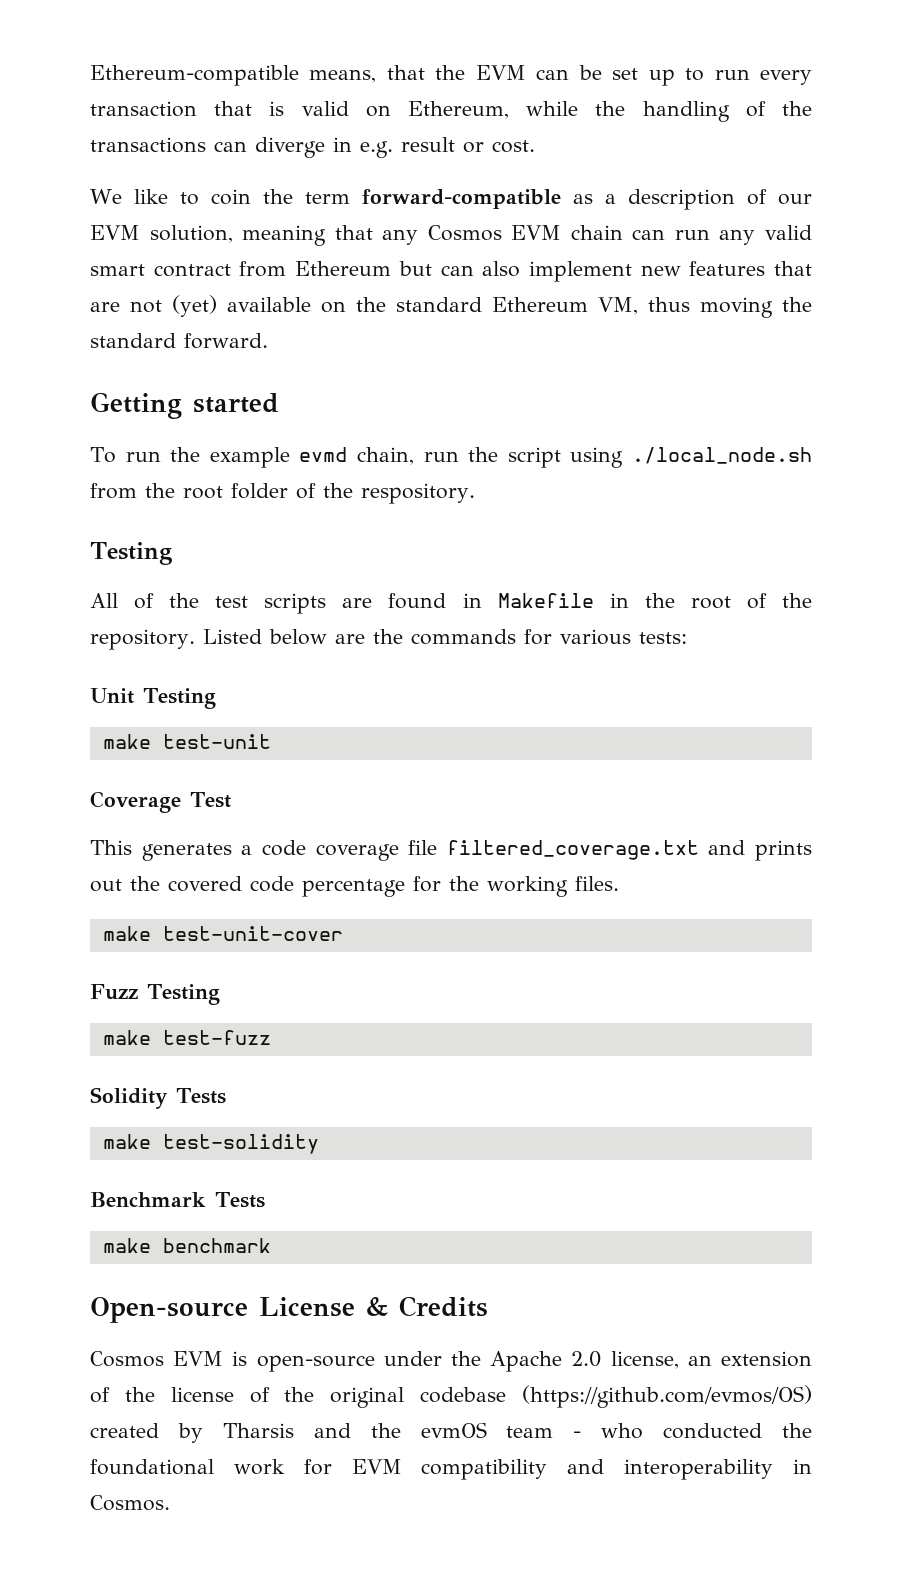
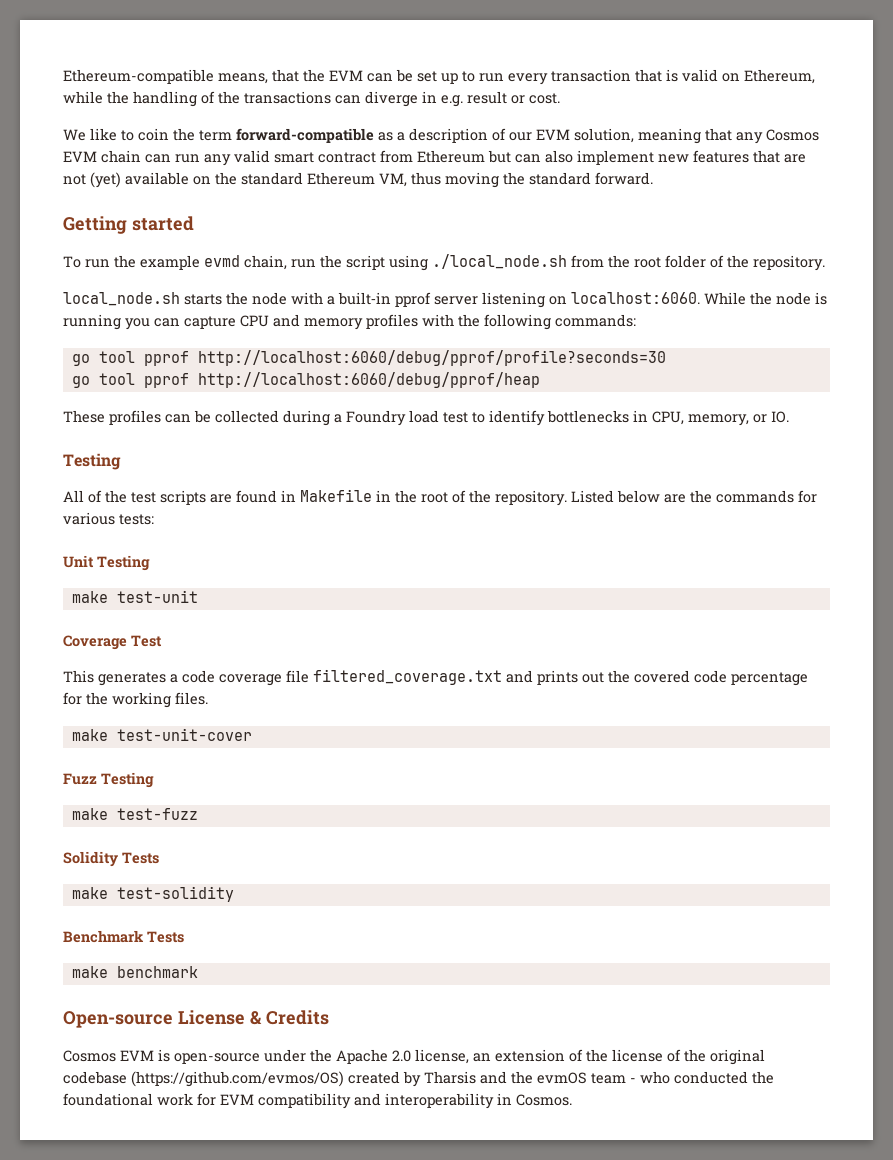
[361,483,475,504] respository. -> [753,255,825,271] [63,292,827,308] [63,314,636,330] [71,350,666,366] [71,372,540,388] [63,410,789,426] repository. // local_node.sh starts the node with a built‑in pprof server listening on localhost:6060. While the node is running you can capture CPU and memory profiles with the following commands: // go tool pprof http://localhost:6060/debug/pprof/profile?seconds=30 // go tool pprof http://localhost:6060/debug/pprof/heap // These profiles can be collected during a Foundry load test to identify bottlenecks in CPU, memory, or IO.

